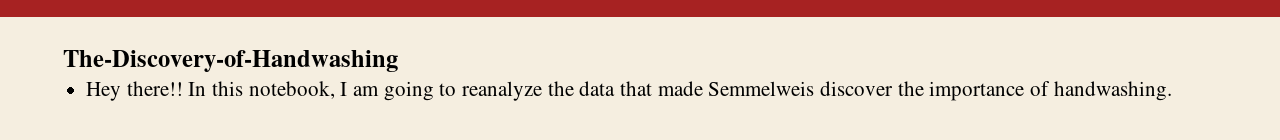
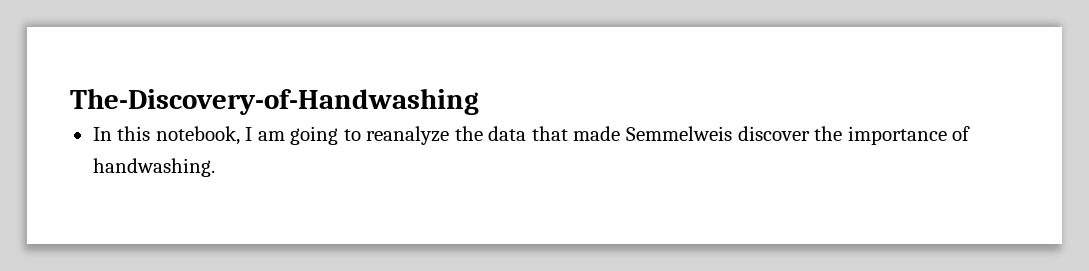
[86,81,183,101] Hey there!! -> (479, 101) none

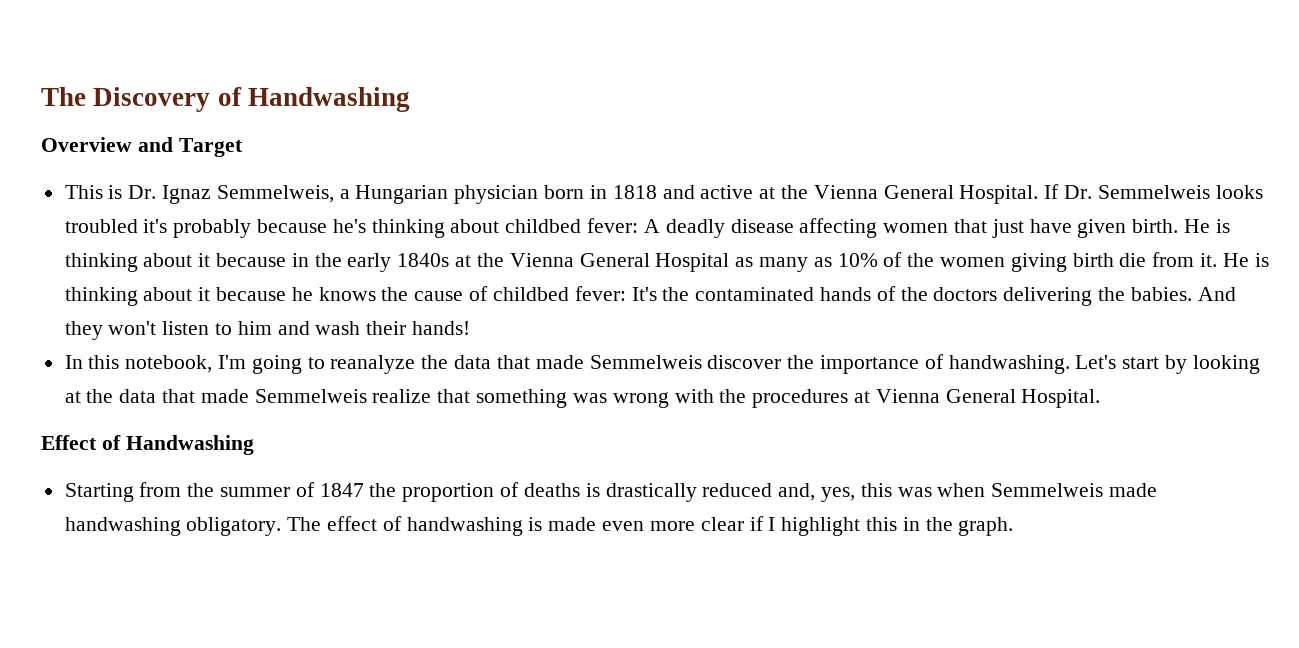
[70,88,479,115] The-Discovery-of-Handwashing -> [41,87,410,112] [41,137,243,157] [64,184,1263,204] [64,218,1230,238] [64,252,1269,272] [64,286,1236,306] [64,321,471,340] The Discovery of Handwashing // Overview and Target // This is Dr. Ignaz Semmelweis, a Hungarian physician born in 1818 and active at the Vienna General Hospital. If Dr. Semmelweis looks troubled it's probably because he's thinking about childbed fever: A deadly disease affecting women that just have given birth. He is thinking about it because in the early 1840s at the Vienna General Hospital as many as 10% of the women giving birth die from it. He is thinking about it because he knows the cause of childbed fever: It's the contaminated hands of the doctors delivering the babies. And they won't listen to him and wash their hands!
[245,127,285,141] I am -> [218,355,247,369] I'm
(215, 167) none -> [1075,355,1260,374] [64,389,1101,408] [41,435,254,455] [64,482,1157,502] [64,516,1014,536] Let's start by looking at the data that made Semmelweis realize that something was wrong with the procedures at Vienna General Hospital. // Effect of Handwashing // Starting from the summer of 1847 the proportion of deaths is drastically reduced and, yes, this was when Semmelweis made handwashing obligatory. The effect of handwashing is made even more clear if I highlight this in the graph.

